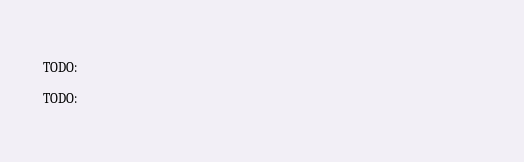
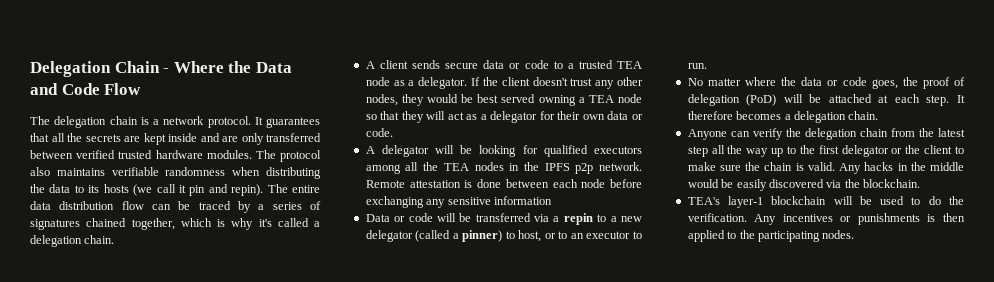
[43,62,77,72] [43,93,77,103] TODO: // TODO: -> [30,61,292,77] [30,83,142,95] [30,116,320,128] [30,133,321,145] [30,150,321,162] [30,167,321,179] [30,184,320,196] [30,201,322,213] [30,218,320,230] [30,235,115,247] [365,60,642,69] [365,77,643,89] [365,94,642,106] [365,111,643,123] [365,128,393,137] [365,145,642,157] [365,162,642,174] [365,179,642,188] [365,196,552,208] [365,213,642,225] [365,230,642,242] [687,63,707,69] [687,77,965,89] [687,94,965,106] [687,111,879,123] [687,128,965,140] [687,145,964,157] [687,162,964,174] [687,179,920,191] [687,196,964,208] [687,213,965,225] [687,230,855,242] Delegation Chain - Where the Data and Code Flow // The delegation chain is a network protocol. It guarantees that all the secrets are kept inside and are only transferred between verified trusted hardware modules. The protocol also maintains verifiable randomness when distributing the data to its hosts (we call it pin and repin). The entire data distribution flow can be traced by a series of signatures chained together, which is why it's called a delegation chain. // A client sends secure data or code to a trusted TEA node as a delegator. If the client doesn't trust any other nodes, they would be best served owning a TEA node so that they will act as a delegator for their own data or code. // A delegator will be looking for qualified executors among all the TEA nodes in the IPFS p2p network. Remote attestation is done between each node before exchanging any sensitive information // Data or code will be transferred via a repin to a new delegator (called a pinner) to host, or to an executor to run. // No matter where the data or code goes, the proof of delegation (PoD) will be attached at each step. It therefore becomes a delegation chain. // Anyone can verify the delegation chain from the latest step all the way up to the first delegator or the client to make sure the chain is valid. Any hacks in the middle would be easily discovered via the blockchain. // TEA's layer-1 blockchain will be used to do the verification. Any incentives or punishments is then applied to the participating nodes.

